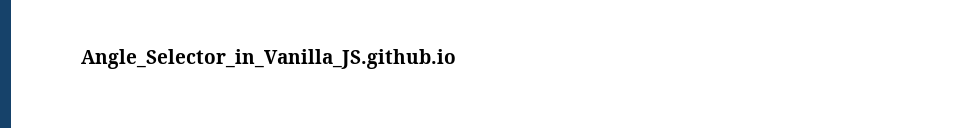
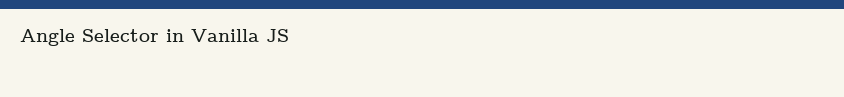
[81,49,456,69] Angle_Selector_in_Vanilla_JS.github.io -> [20,29,289,46] Angle Selector in Vanilla JS

